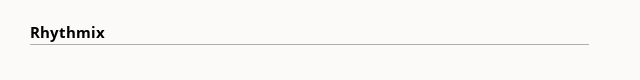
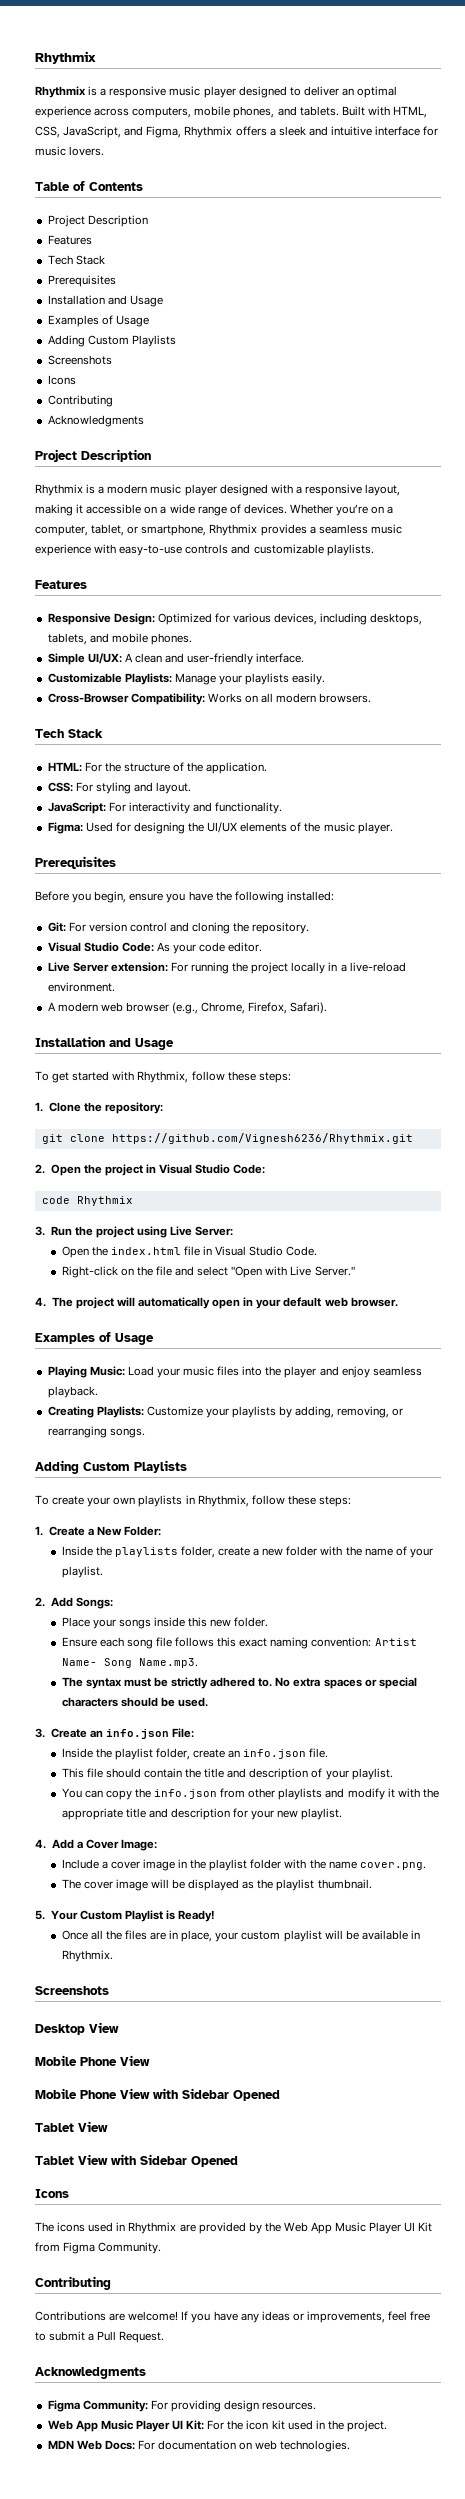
[30,26,105,42] Rhythmix -> [35,51,96,64] [35,86,398,98] [35,106,427,118] [35,126,439,138] [35,146,105,156] [35,181,143,191] [47,215,148,227] [47,235,92,245] [47,255,105,265] [47,275,116,287] [47,295,163,307] [47,315,149,327] [47,335,176,347] [47,355,112,365] [47,375,76,385] [47,395,113,407] [47,415,144,427] [35,449,151,462] [35,484,401,496] [35,504,394,516] [35,524,402,536] [35,544,374,556] [35,580,87,589] [47,613,423,625] [47,633,192,645] [47,653,305,665] [47,673,326,685] [47,693,372,705] [35,729,103,738] [47,762,268,774] [47,782,192,794] [47,802,283,814] [47,822,393,834] [35,856,116,869] [35,891,334,903] [47,922,310,934] [47,942,263,954] [47,962,406,974] [47,982,115,992] [47,1002,328,1014] [35,1036,174,1050] [35,1071,291,1083] [35,1102,164,1114] [41,1133,413,1144] [35,1164,266,1176] [41,1196,133,1206] [35,1226,234,1238] [61,1246,318,1258] [61,1266,355,1278] [35,1297,398,1309] [35,1332,154,1345] [47,1366,422,1378] [47,1386,98,1398] [47,1406,404,1418] [47,1426,145,1438] [35,1460,187,1474] [35,1495,351,1507] [35,1526,162,1536] [61,1546,433,1558] [61,1566,103,1578] [35,1597,113,1609] [61,1617,269,1629] [61,1637,417,1649] [61,1658,198,1668] [61,1677,417,1689] [61,1697,208,1707] [35,1728,195,1739] [61,1748,329,1760] [61,1768,393,1780] [61,1788,439,1800] [61,1808,343,1820] [35,1839,158,1851] [61,1859,426,1871] [61,1879,372,1891] [35,1910,216,1922] [61,1930,420,1942] [61,1950,113,1962] [35,1986,109,1995] [35,2022,119,2035] [35,2055,150,2066] [35,2088,280,2101] [35,2121,108,2132] [35,2154,238,2167] [35,2189,69,2198] [35,2222,433,2234] [35,2242,162,2254] [35,2276,111,2290] [35,2311,431,2323] [35,2331,165,2343] [35,2367,146,2379] [47,2400,317,2412] [47,2420,388,2432] [47,2440,351,2452] Rhythmix // Rhythmix is a responsive music player designed to deliver an optimal experience across computers, mobile phones, and tablets. Built with HTML, CSS, JavaScript, and Figma, Rhythmix offers a sleek and intuitive interface for music lovers. // Table of Contents // Project Description // Features // Tech Stack // Prerequisites // Installation and Usage // Examples of Usage // Adding Custom Playlists // Screenshots // Icons // Contributing // Acknowledgments // Project Description // Rhythmix is a modern music player designed with a responsive layout, making it accessible on a wide range of devices. Whether you’re on a computer, tablet, or smartphone, Rhythmix provides a seamless music experience with easy-to-use controls and customizable playlists. // Features // Responsive Design: Optimized for various devices, including desktops, tablets, and mobile phones. // Simple UI/UX: A clean and user-friendly interface. // Customizable Playlists: Manage your playlists easily. // Cross-Browser Compatibility: Works on all modern browsers. // Tech Stack // HTML: For the structure of the application. // CSS: For styling and layout. // JavaScript: For interactivity and functionality. // Figma: Used for designing the UI/UX elements of the music player. // Prerequisites // Before you begin, ensure you have the following installed: // Git: For version control and cloning the repository. // Visual Studio Code: As your code editor. // Live Server extension: For running the project locally in a live-reload environment. // A modern web browser (e.g., Chrome, Firefox, Safari). // Installation and Usage // To get started with Rhythmix, follow these steps: // 1. Clone the repository: // git clone https://github.com/Vignesh6236/Rhythmix.git // 2. Open the project in Visual Studio Code: // code Rhythmix // 3. Run the project using Live Server: // Open the index.html file in Visual Studio Code. // Right-click on the file and select "Open with Live Server." // 4. The project will automatically open in your default web browser. // Examples of Usage // Playing Music: Load your music files into the player and enjoy seamless playback. // Creating Playlists: Customize your playlists by adding, removing, or rearranging songs. // Adding Custom Playlists // To create your own playlists in Rhythmix, follow these steps: // 1. Create a New Folder: // Inside the playlists folder, create a new folder with the name of your playlist. // 2. Add Songs: // Place your songs inside this new folder. // Ensure each song file follows this exact naming convention: Artist Name- Song Name.mp3. // The syntax must be strictly adhered to. No extra spaces or special characters should be used. // 3. Create an info.json File: // Inside the playlist folder, create an info.json file. // This file should contain the title and description of your playlist. // You can copy the info.json from other playlists and modify it with the appropriate title and description for your new playlist. // 4. Add a Cover Image: // Include a cover image in the playlist folder with the name cover.png. // The cover image will be displayed as the playlist thumbnail. // 5. Your Custom Playlist is Ready! // Once all the files are in place, your custom playlist will be available in Rhythmix. // Screenshots // Desktop View // Mobile Phone View // Mobile Phone View with Sidebar Opened // Tablet View // Tablet View with Sidebar Opened // Icons // The icons used in Rhythmix are provided by the Web App Music Player UI Kit from Figma Community. // Contributing // Contributions are welcome! If you have any ideas or improvements, feel free to submit a Pull Request. // Acknowledgments // Figma Community: For providing design resources. // Web App Music Player UI Kit: For the icon kit used in the project. // MDN Web Docs: For documentation on web technologies.

